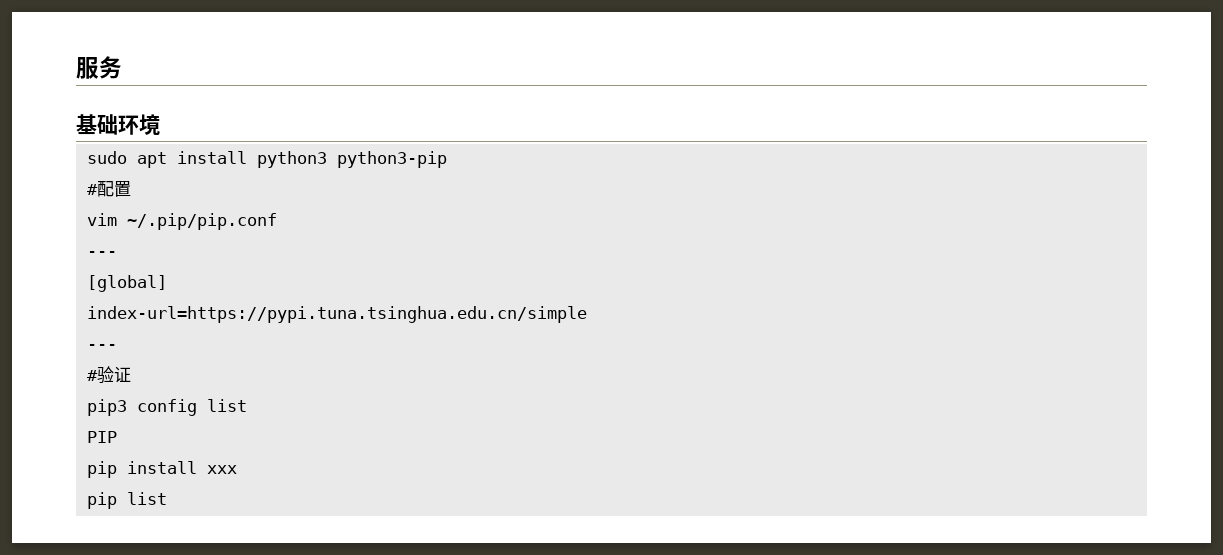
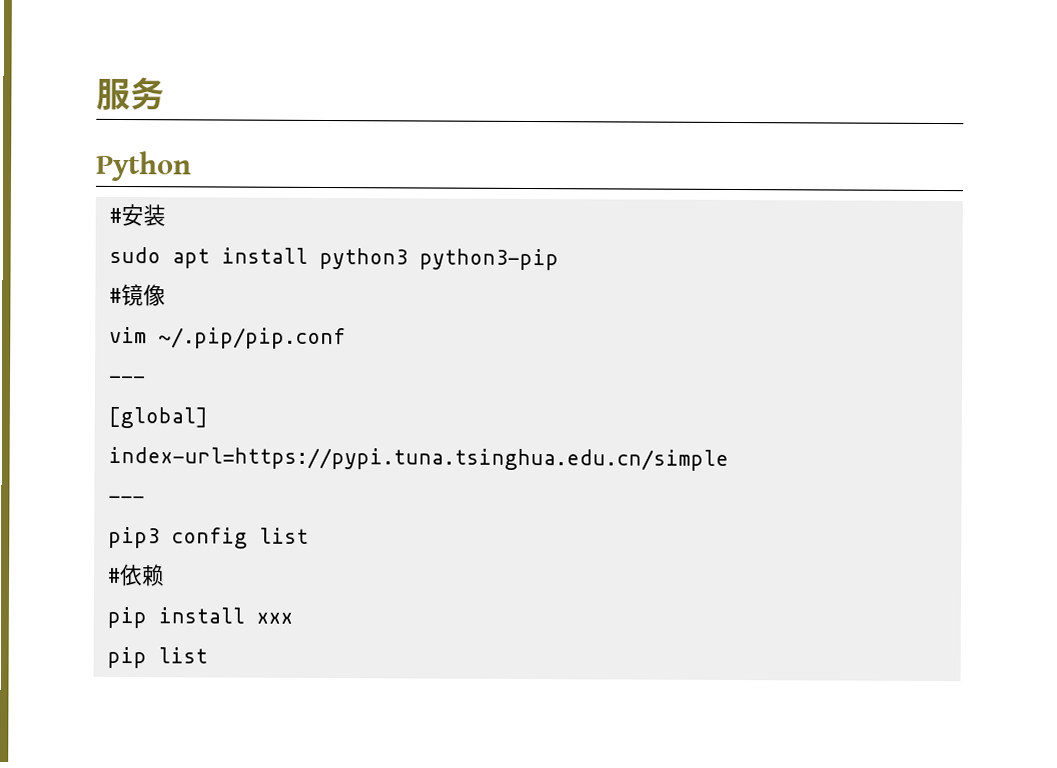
[76,114,160,135] 基础环境 -> [95,150,192,182] [109,204,167,227] Python // #安装
[96,181,131,197] 配置 -> [121,284,167,307] 镜像
[86,366,131,384] // #验证 -> (146, 499) none
[86,431,117,443] PIP -> [108,564,166,587] #依赖

